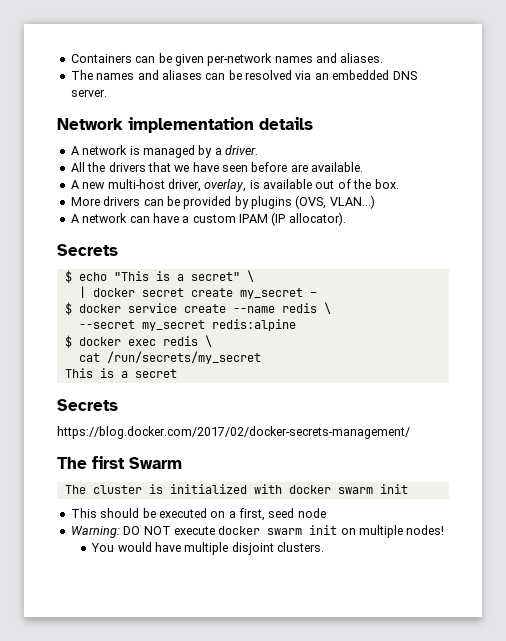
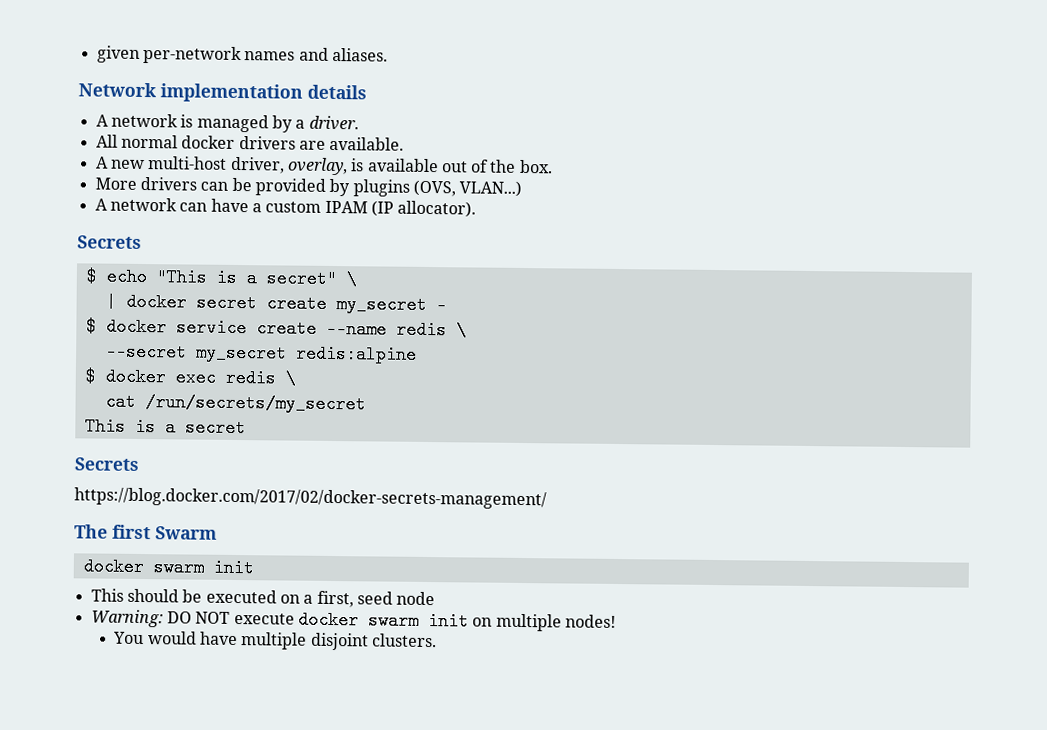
[70,53,172,63] Containers can be -> (96, 54) none
[70,70,417,80] [70,89,107,97] // The names and aliases can be resolved via an embedded DNS server. -> (388, 54) none
[87,162,288,172] the drivers that we have seen before -> [120,134,296,150] normal docker drivers
[64,484,282,494] The cluster is initialized with -> (217, 533) none

